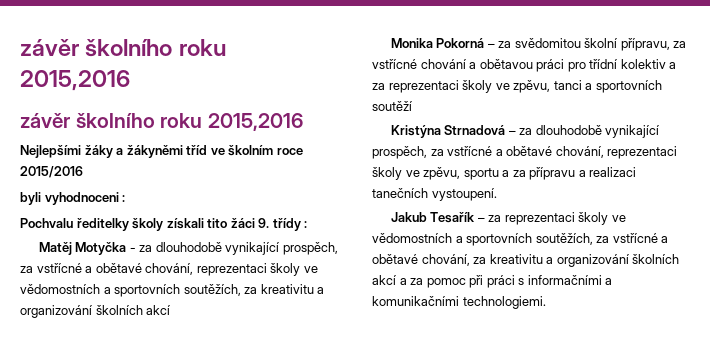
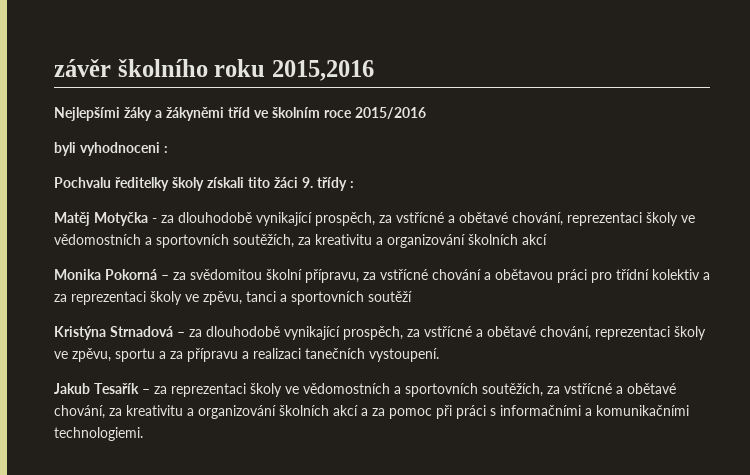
[20,39,226,57] [20,70,130,91] [20,113,303,131] závěr školního roku 2015,2016 // závěr školního roku 2015,2016 -> [54,59,374,81] závěr školního roku 2015,2016

